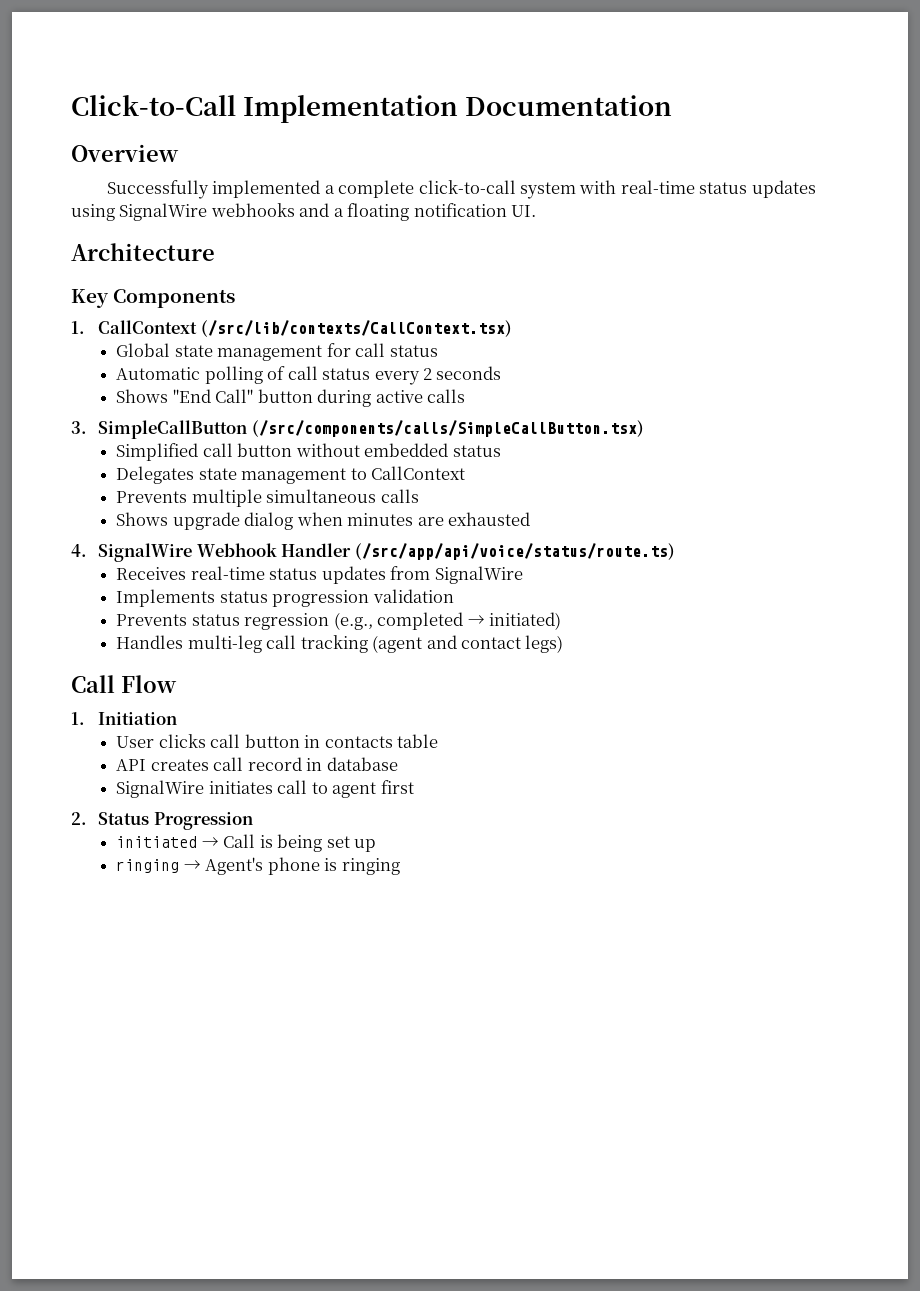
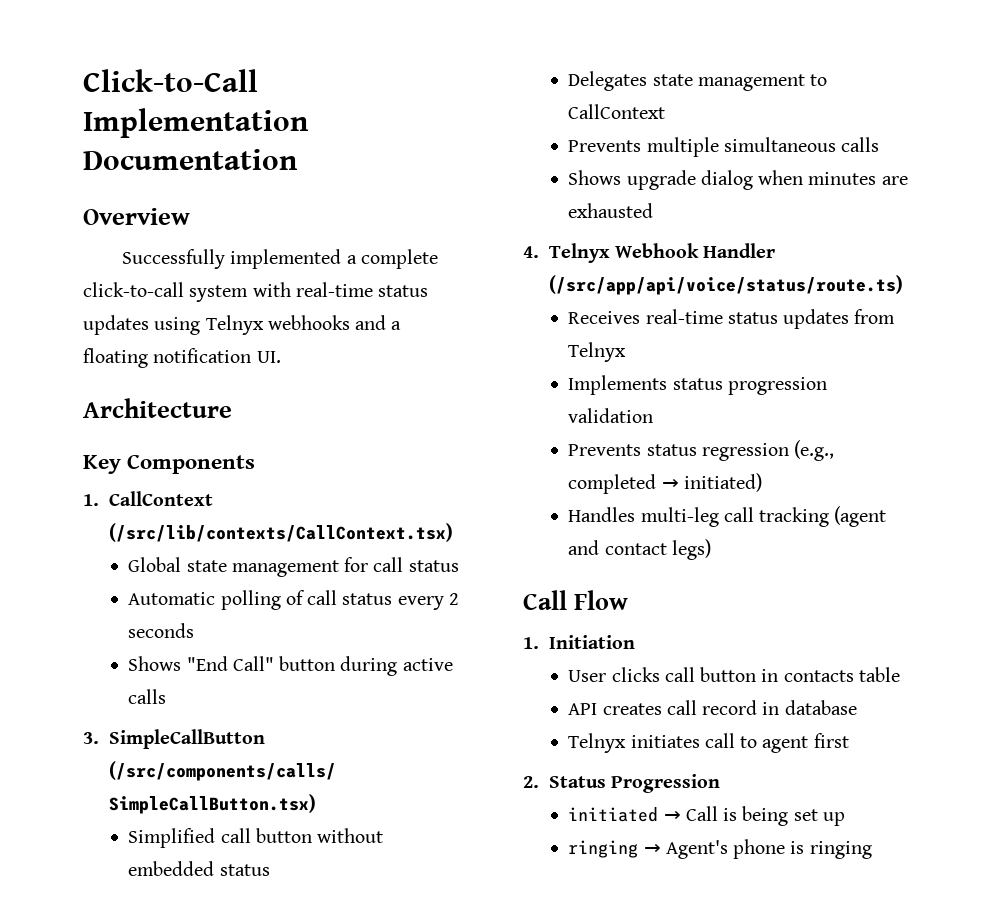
[119,203,208,221] SignalWire -> [205,315,264,335] Telnyx
[98,543,193,562] SignalWire -> [548,243,610,263] Telnyx
[434,566,523,584] SignalWire -> [568,342,627,362] Telnyx
[116,780,205,798] SignalWire -> [568,733,627,753] Telnyx

